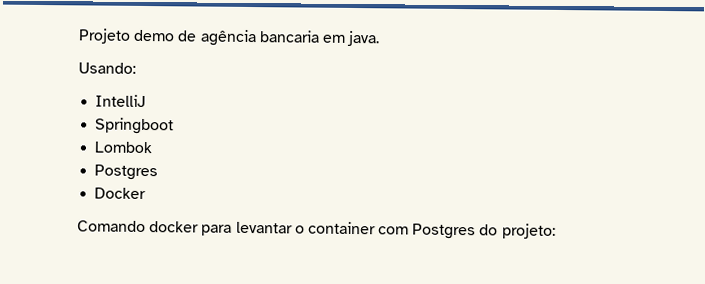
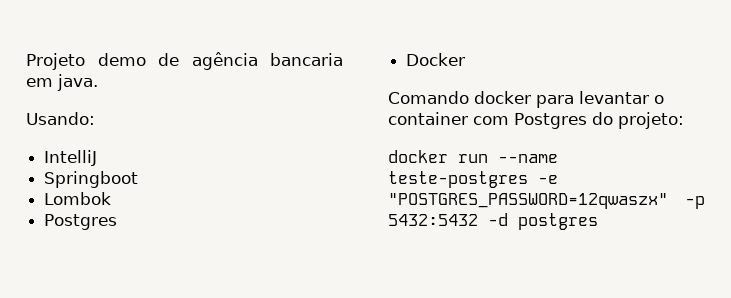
(556, 231) none -> [388,150,558,163] [388,171,558,188] [388,193,705,209] [388,213,598,230] // docker run --name teste-postgres -e "POSTGRES_PASSWORD=12qwaszx" -p 5432:5432 -d postgres

